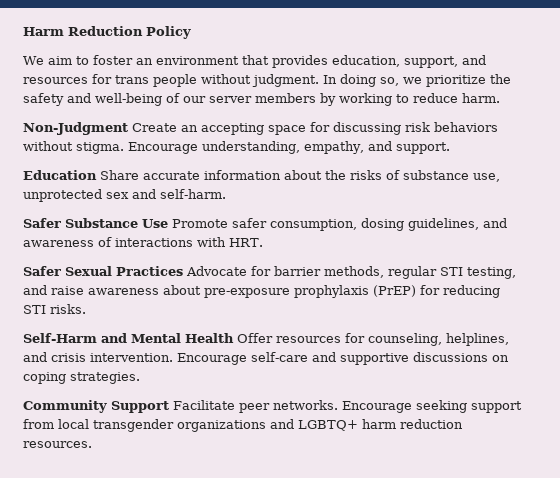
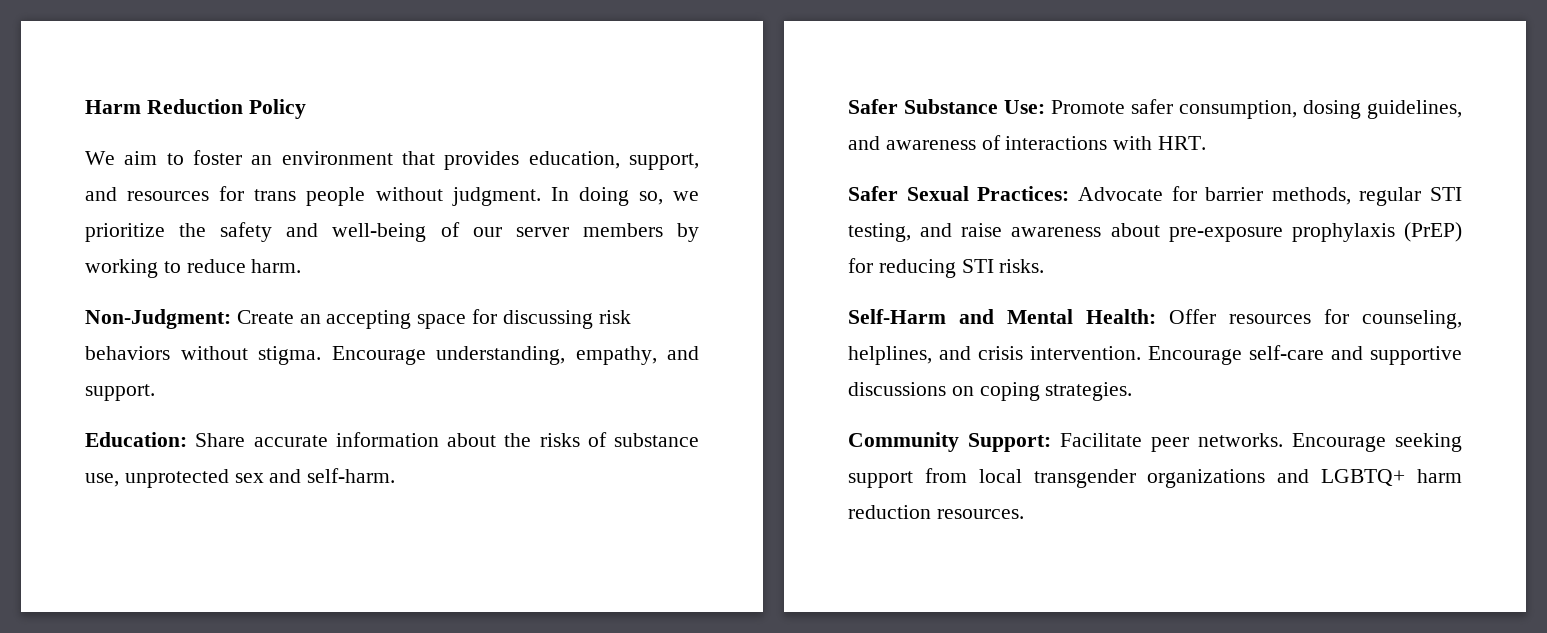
[23,122,128,135] Non-Judgment -> [85,309,231,329] Non-Judgment:
[23,170,97,180] Education -> [85,432,187,447] Education:
[142,219,168,228] Use -> [1004,100,1045,114] Use:
[116,266,183,276] Practices -> [977,186,1070,201] Practices:
[185,333,234,343] Health -> [1086,309,1156,324] Health:
[111,401,169,413] Support -> [968,433,1051,452] Support:

